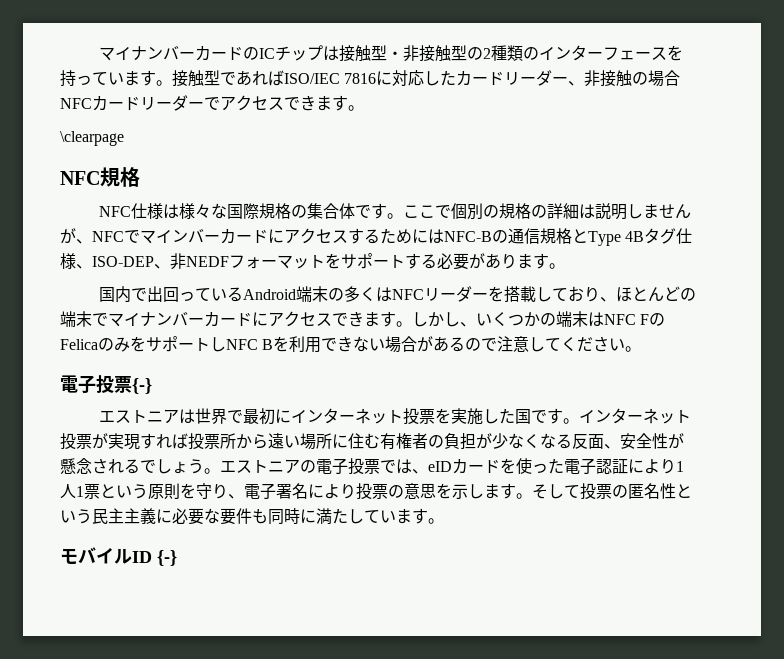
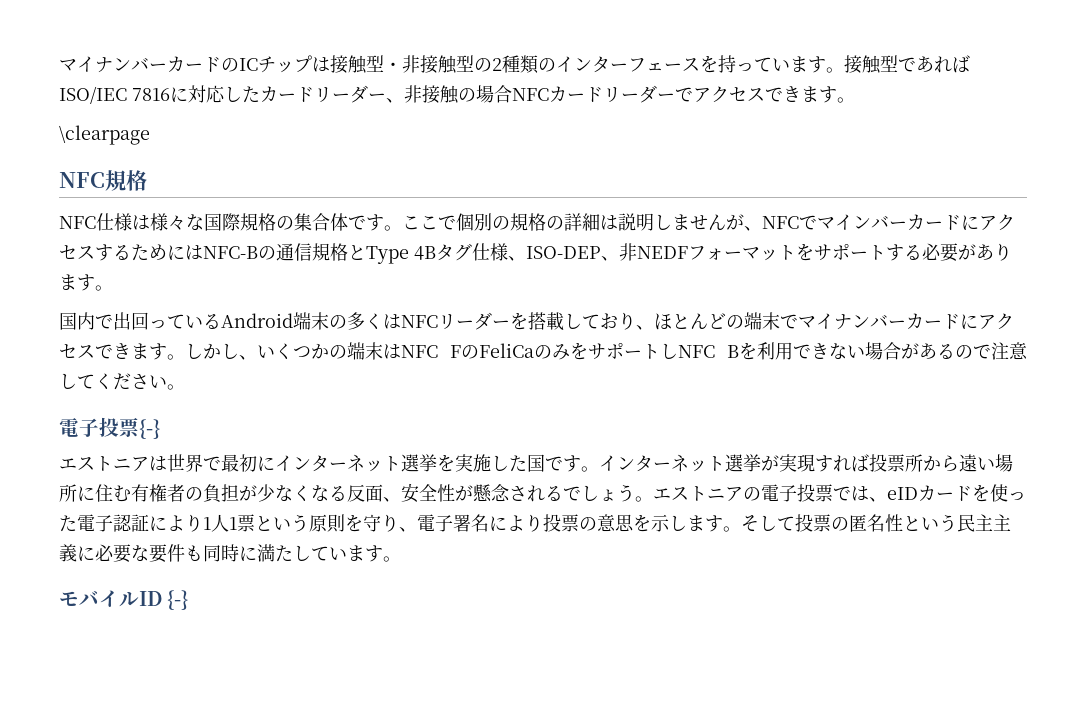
[60,339,98,350] Felica -> [479,343,534,358] FeliCa
[402,408,435,425] 投票 -> [401,454,437,472] 選挙
[60,433,92,450] 投票 -> [725,454,761,472] 選挙

